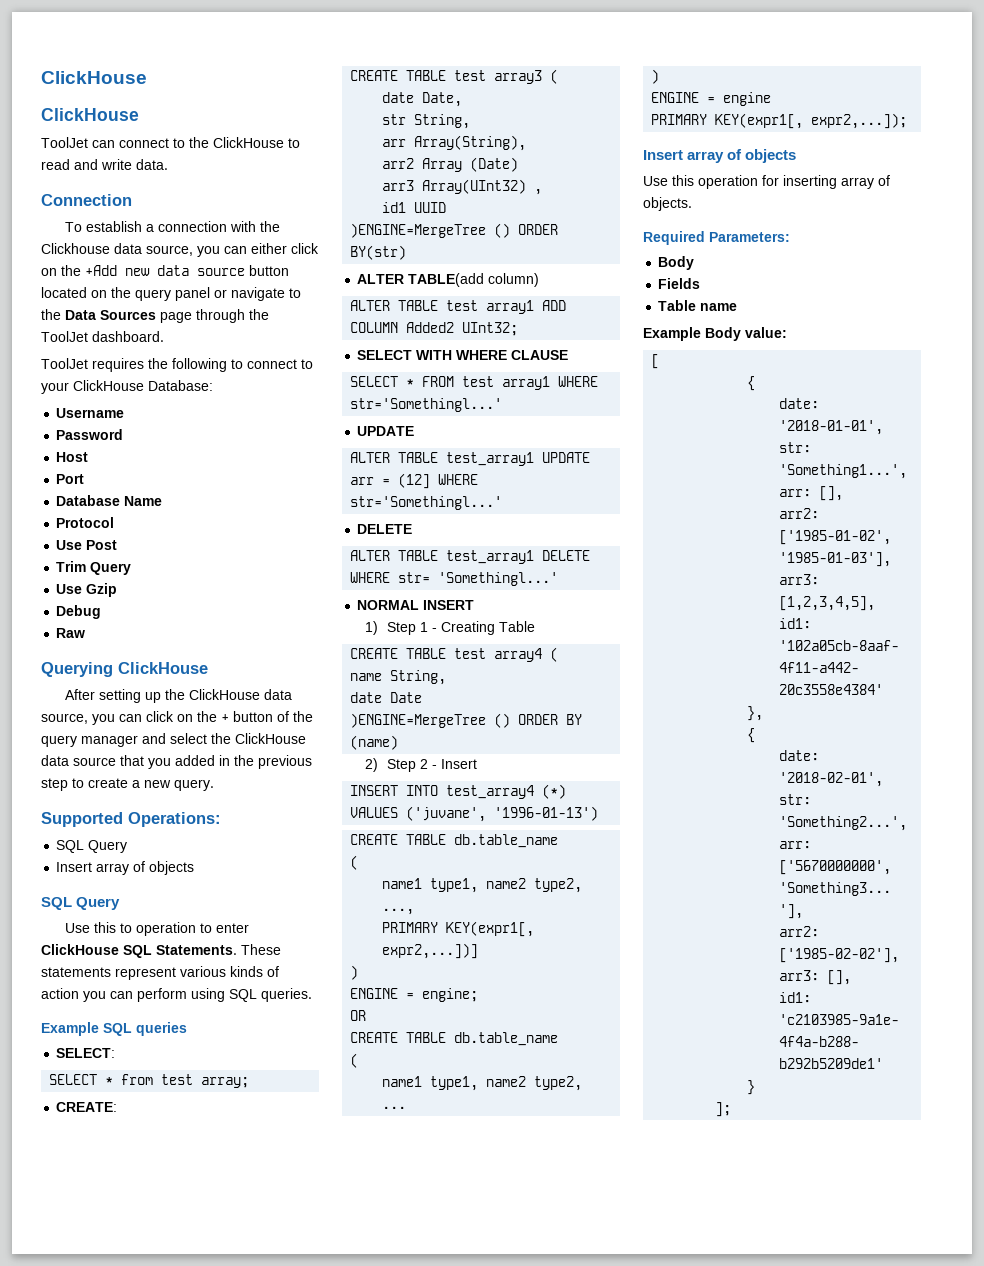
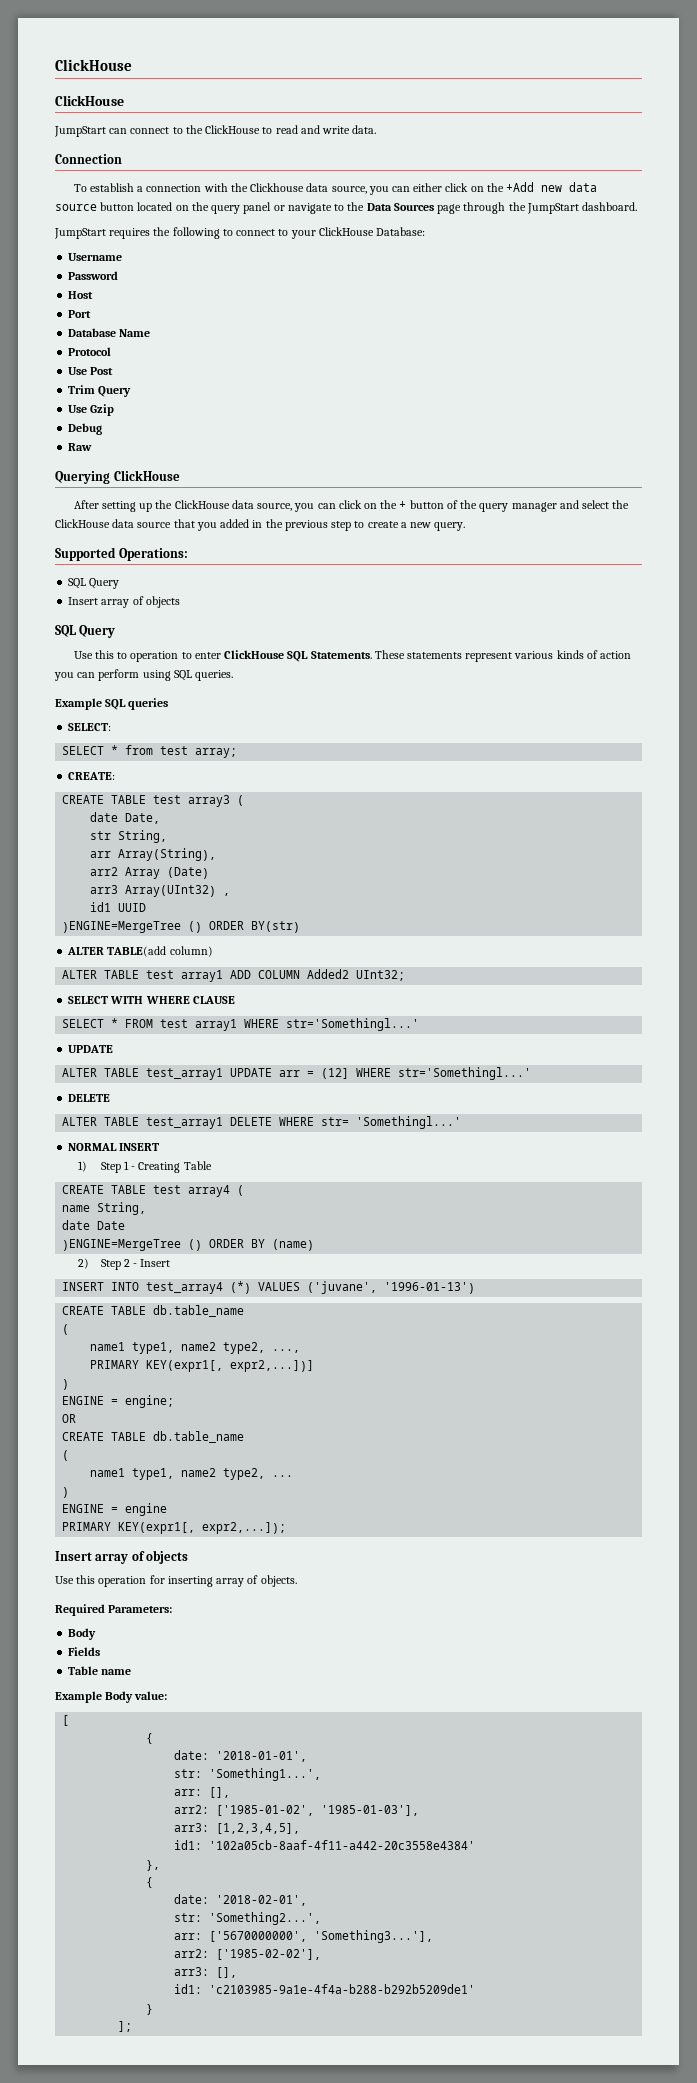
[41,137,88,148] ToolJet -> [54,126,106,137] JumpStart
[41,331,88,342] ToolJet -> [526,203,579,214] JumpStart
[41,358,88,369] ToolJet -> [54,228,106,239] JumpStart

